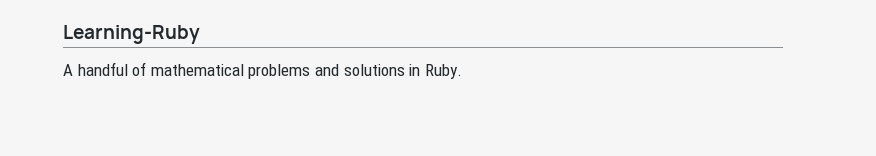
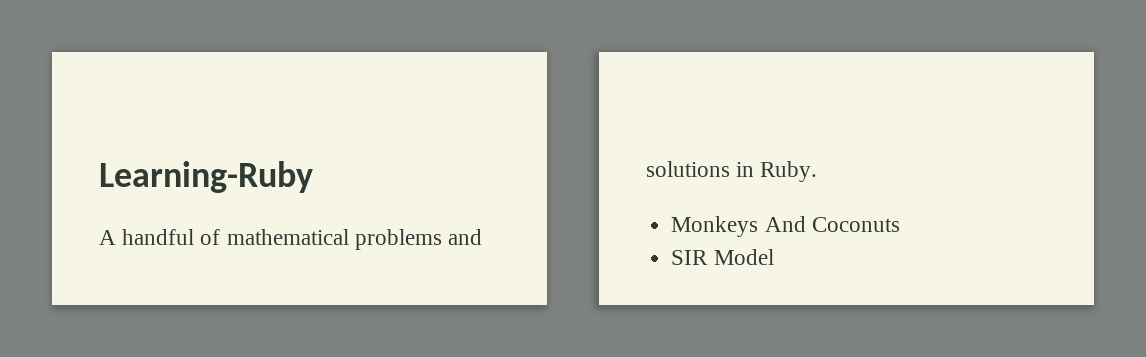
(462, 71) none -> [671,216,900,237] [671,249,774,265] // Monkeys And Coconuts // SIR Model

